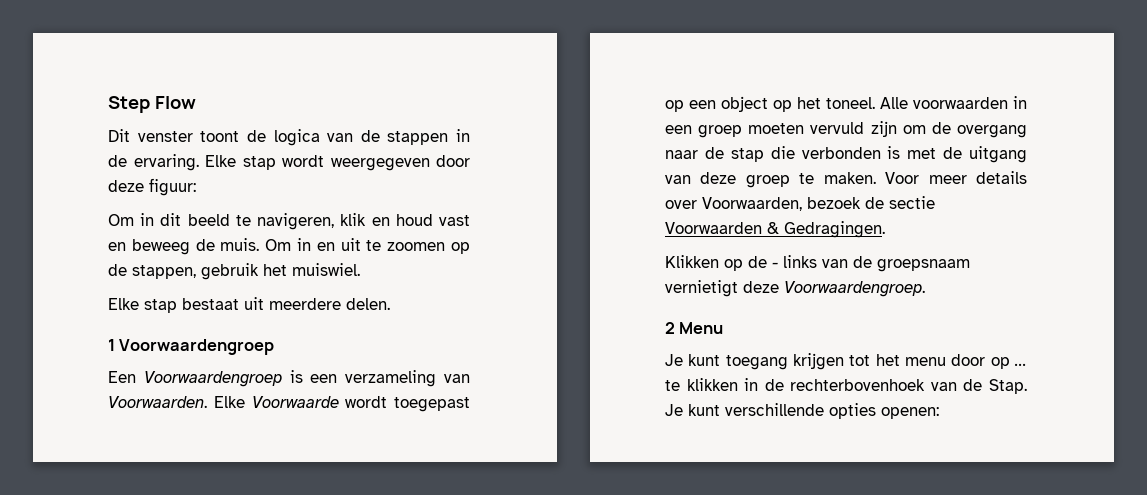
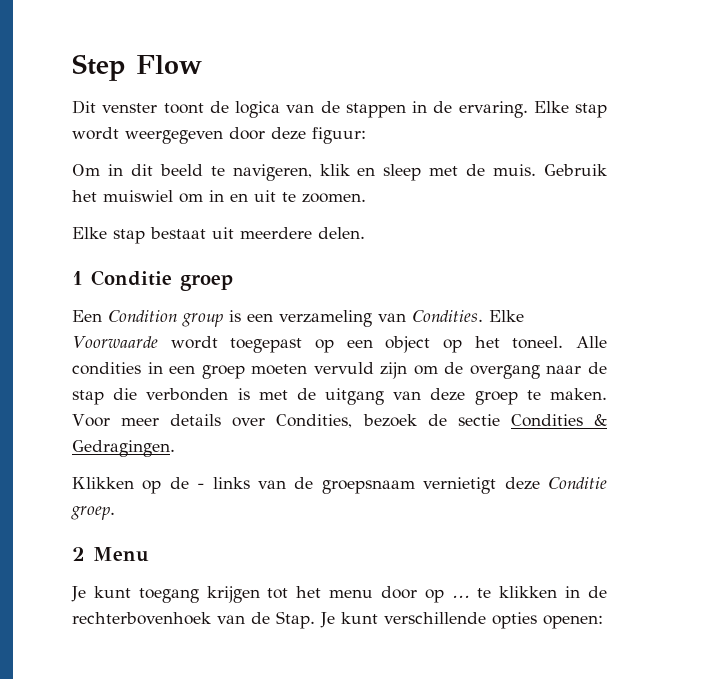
[395,214,471,226] [108,238,471,255] [108,263,360,280] houd vast en beweeg de muis. Om in en uit te zoomen op de stappen, gebruik het muiswiel. -> [383,164,608,181] [72,190,366,203] sleep met de muis. Gebruik het muiswiel om in en uit te zoomen.
[119,339,275,355] Voorwaardengroep -> [91,270,233,291] Conditie groep
[143,371,282,387] Voorwaardengroep -> [108,310,223,327] Condition group
[108,396,207,408] Voorwaarden. -> [412,310,483,322] Condities.
[913,97,1008,109] voorwaarden -> [72,362,141,375] condities
[702,197,802,211] Voorwaarden, -> [276,414,353,428] Condities,
[665,222,762,234] Voorwaarden -> [510,414,583,427] Condities
[784,281,925,297] Voorwaardengroep. -> [548,477,607,489] [71,506,115,520] Conditie groep.

